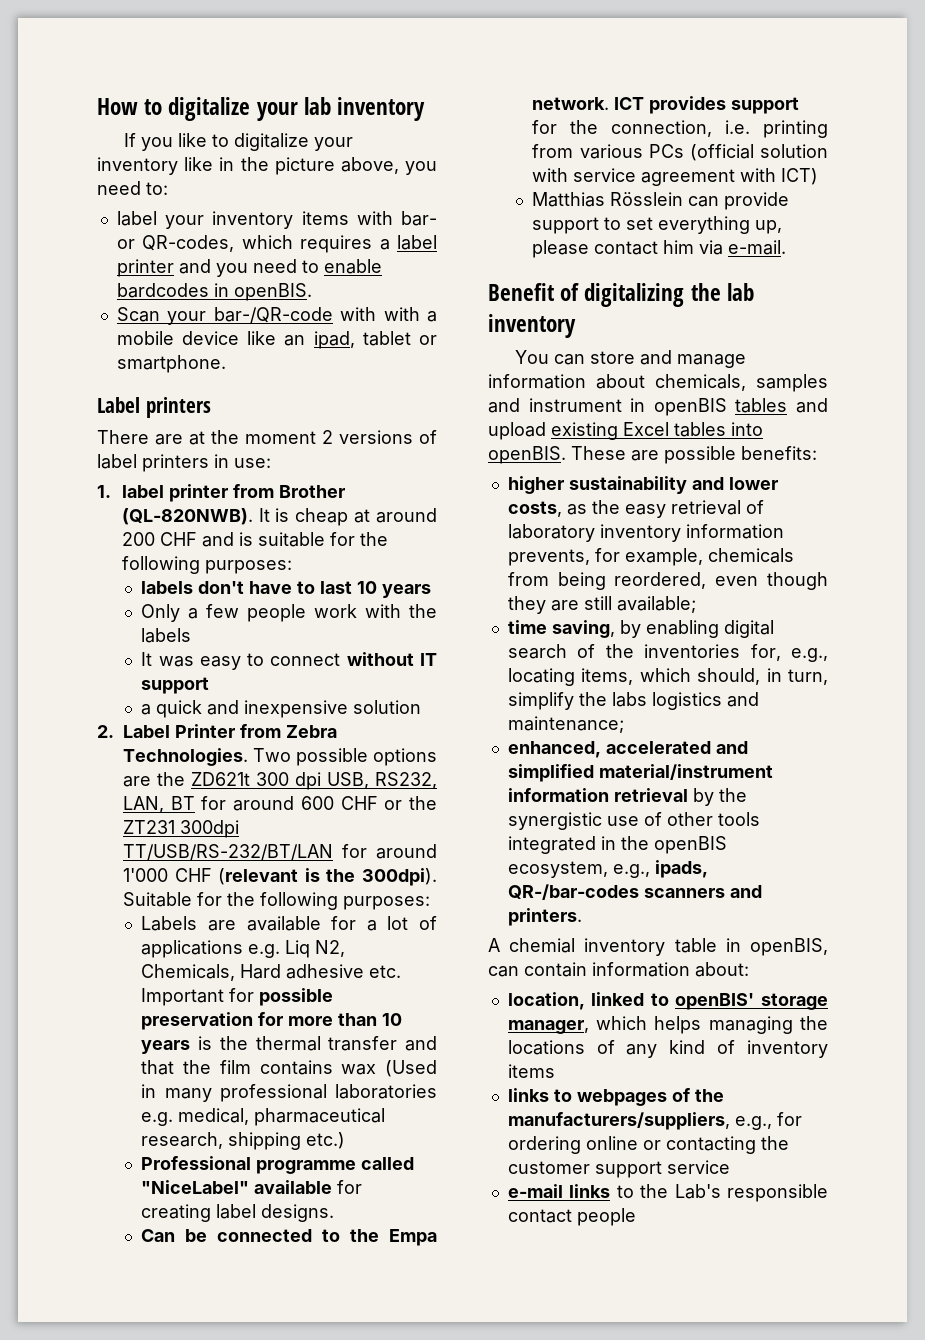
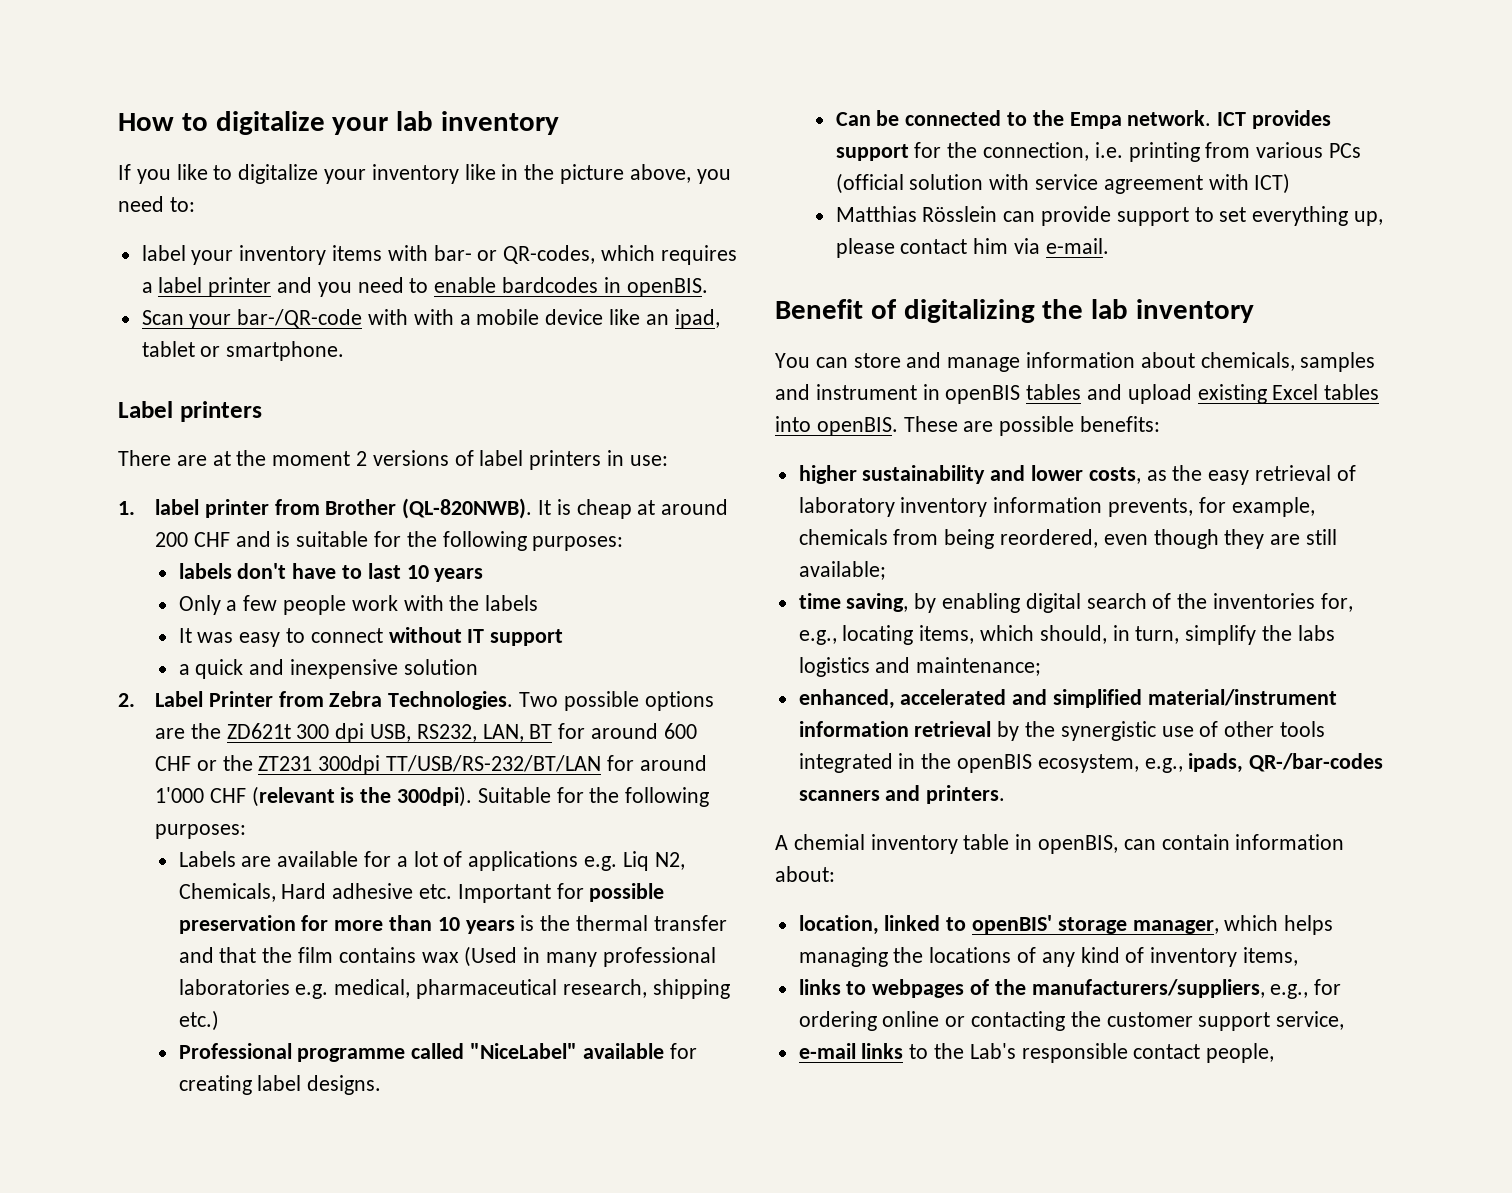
[507,1064,555,1078] items -> [1243,947,1299,966] items,
[666,1160,730,1174] service -> [1276,1011,1345,1030] service,
[576,1208,636,1226] people -> [1206,1043,1275,1063] people,

